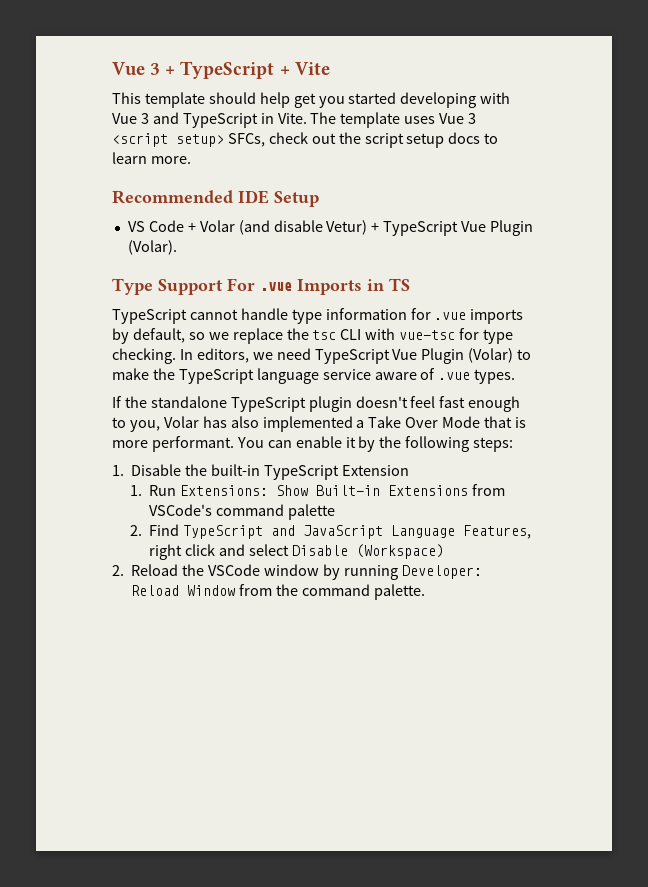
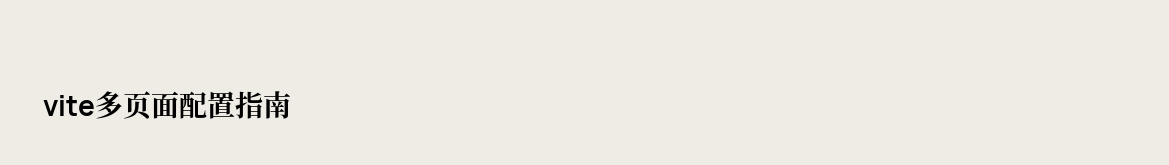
[112,61,330,79] [112,92,511,108] [112,112,477,128] [112,132,499,148] [112,152,191,164] [112,190,319,207] [127,220,534,236] [127,240,177,255] [112,278,410,295] [112,308,524,324] [112,328,514,344] [112,348,532,364] [112,368,516,384] [112,396,521,412] [112,416,527,432] [112,436,514,452] [112,464,409,480] [130,484,506,496] [149,504,336,520] [130,524,532,539] [149,544,445,560] [112,564,482,580] [131,584,425,600] Vue 3 + TypeScript + Vite // This template should help get you started developing with Vue 3 and TypeScript in Vite. The template uses Vue 3 <script setup> SFCs, check out the script setup docs to learn more. // Recommended IDE Setup // VS Code + Volar (and disable Vetur) + TypeScript Vue Plugin (Volar). // Type Support For .vue Imports in TS // TypeScript cannot handle type information for .vue imports by default, so we replace the tsc CLI with vue-tsc for type checking. In editors, we need TypeScript Vue Plugin (Volar) to make the TypeScript language service aware of .vue types. // If the standalone TypeScript plugin doesn't feel fast enough to you, Volar has also implemented a Take Over Mode that is more performant. You can enable it by the following steps: // 1. Disable the built-in TypeScript Extension // 1. Run Extensions: Show Built-in Extensions from VSCode's command palette // 2. Find TypeScript and JavaScript Language Features, right click and select Disable (Workspace) // 2. Reload the VSCode window by running Developer: Reload Window from the command palette. -> [43,91,291,120] vite多页面配置指南

